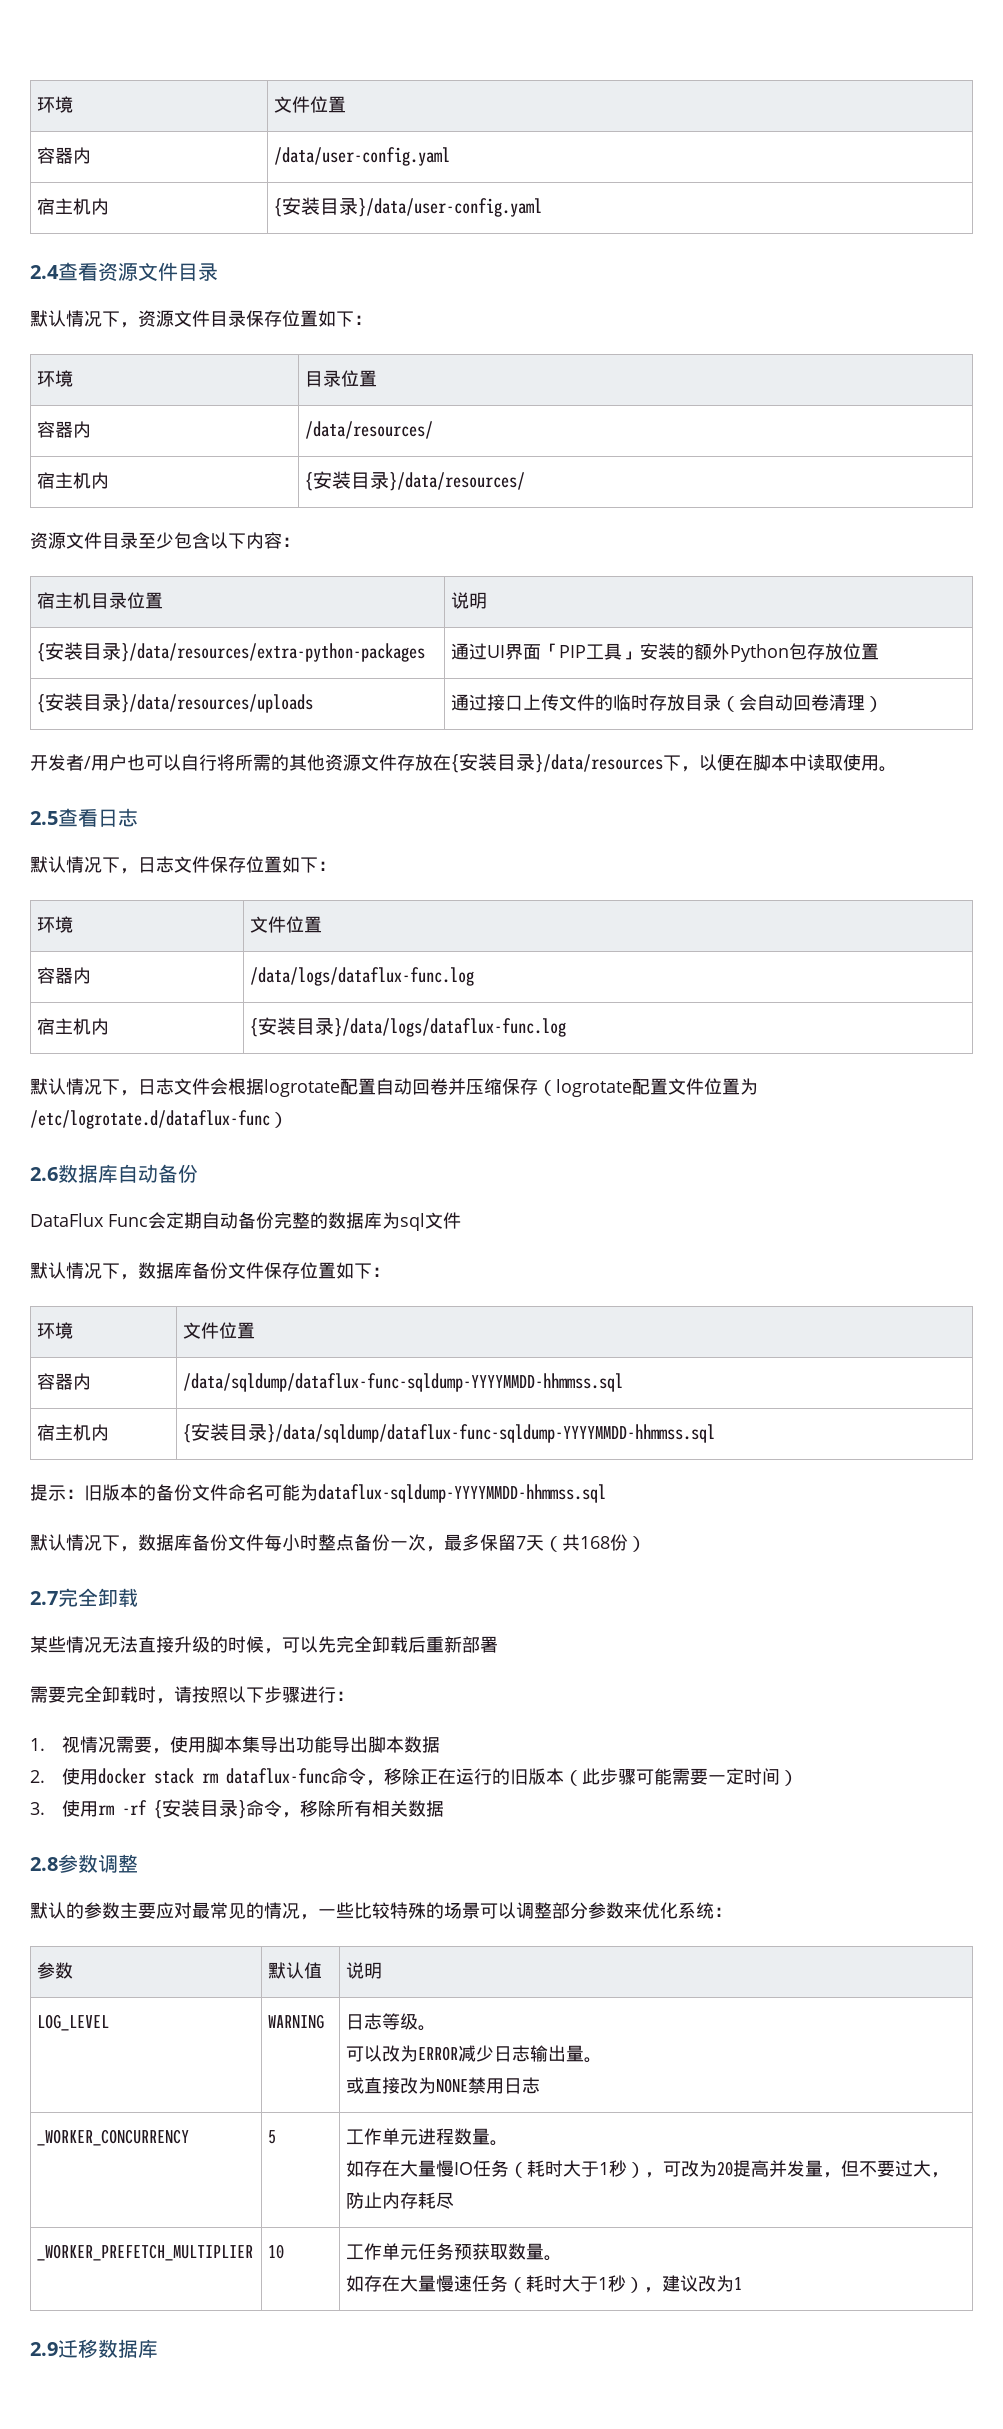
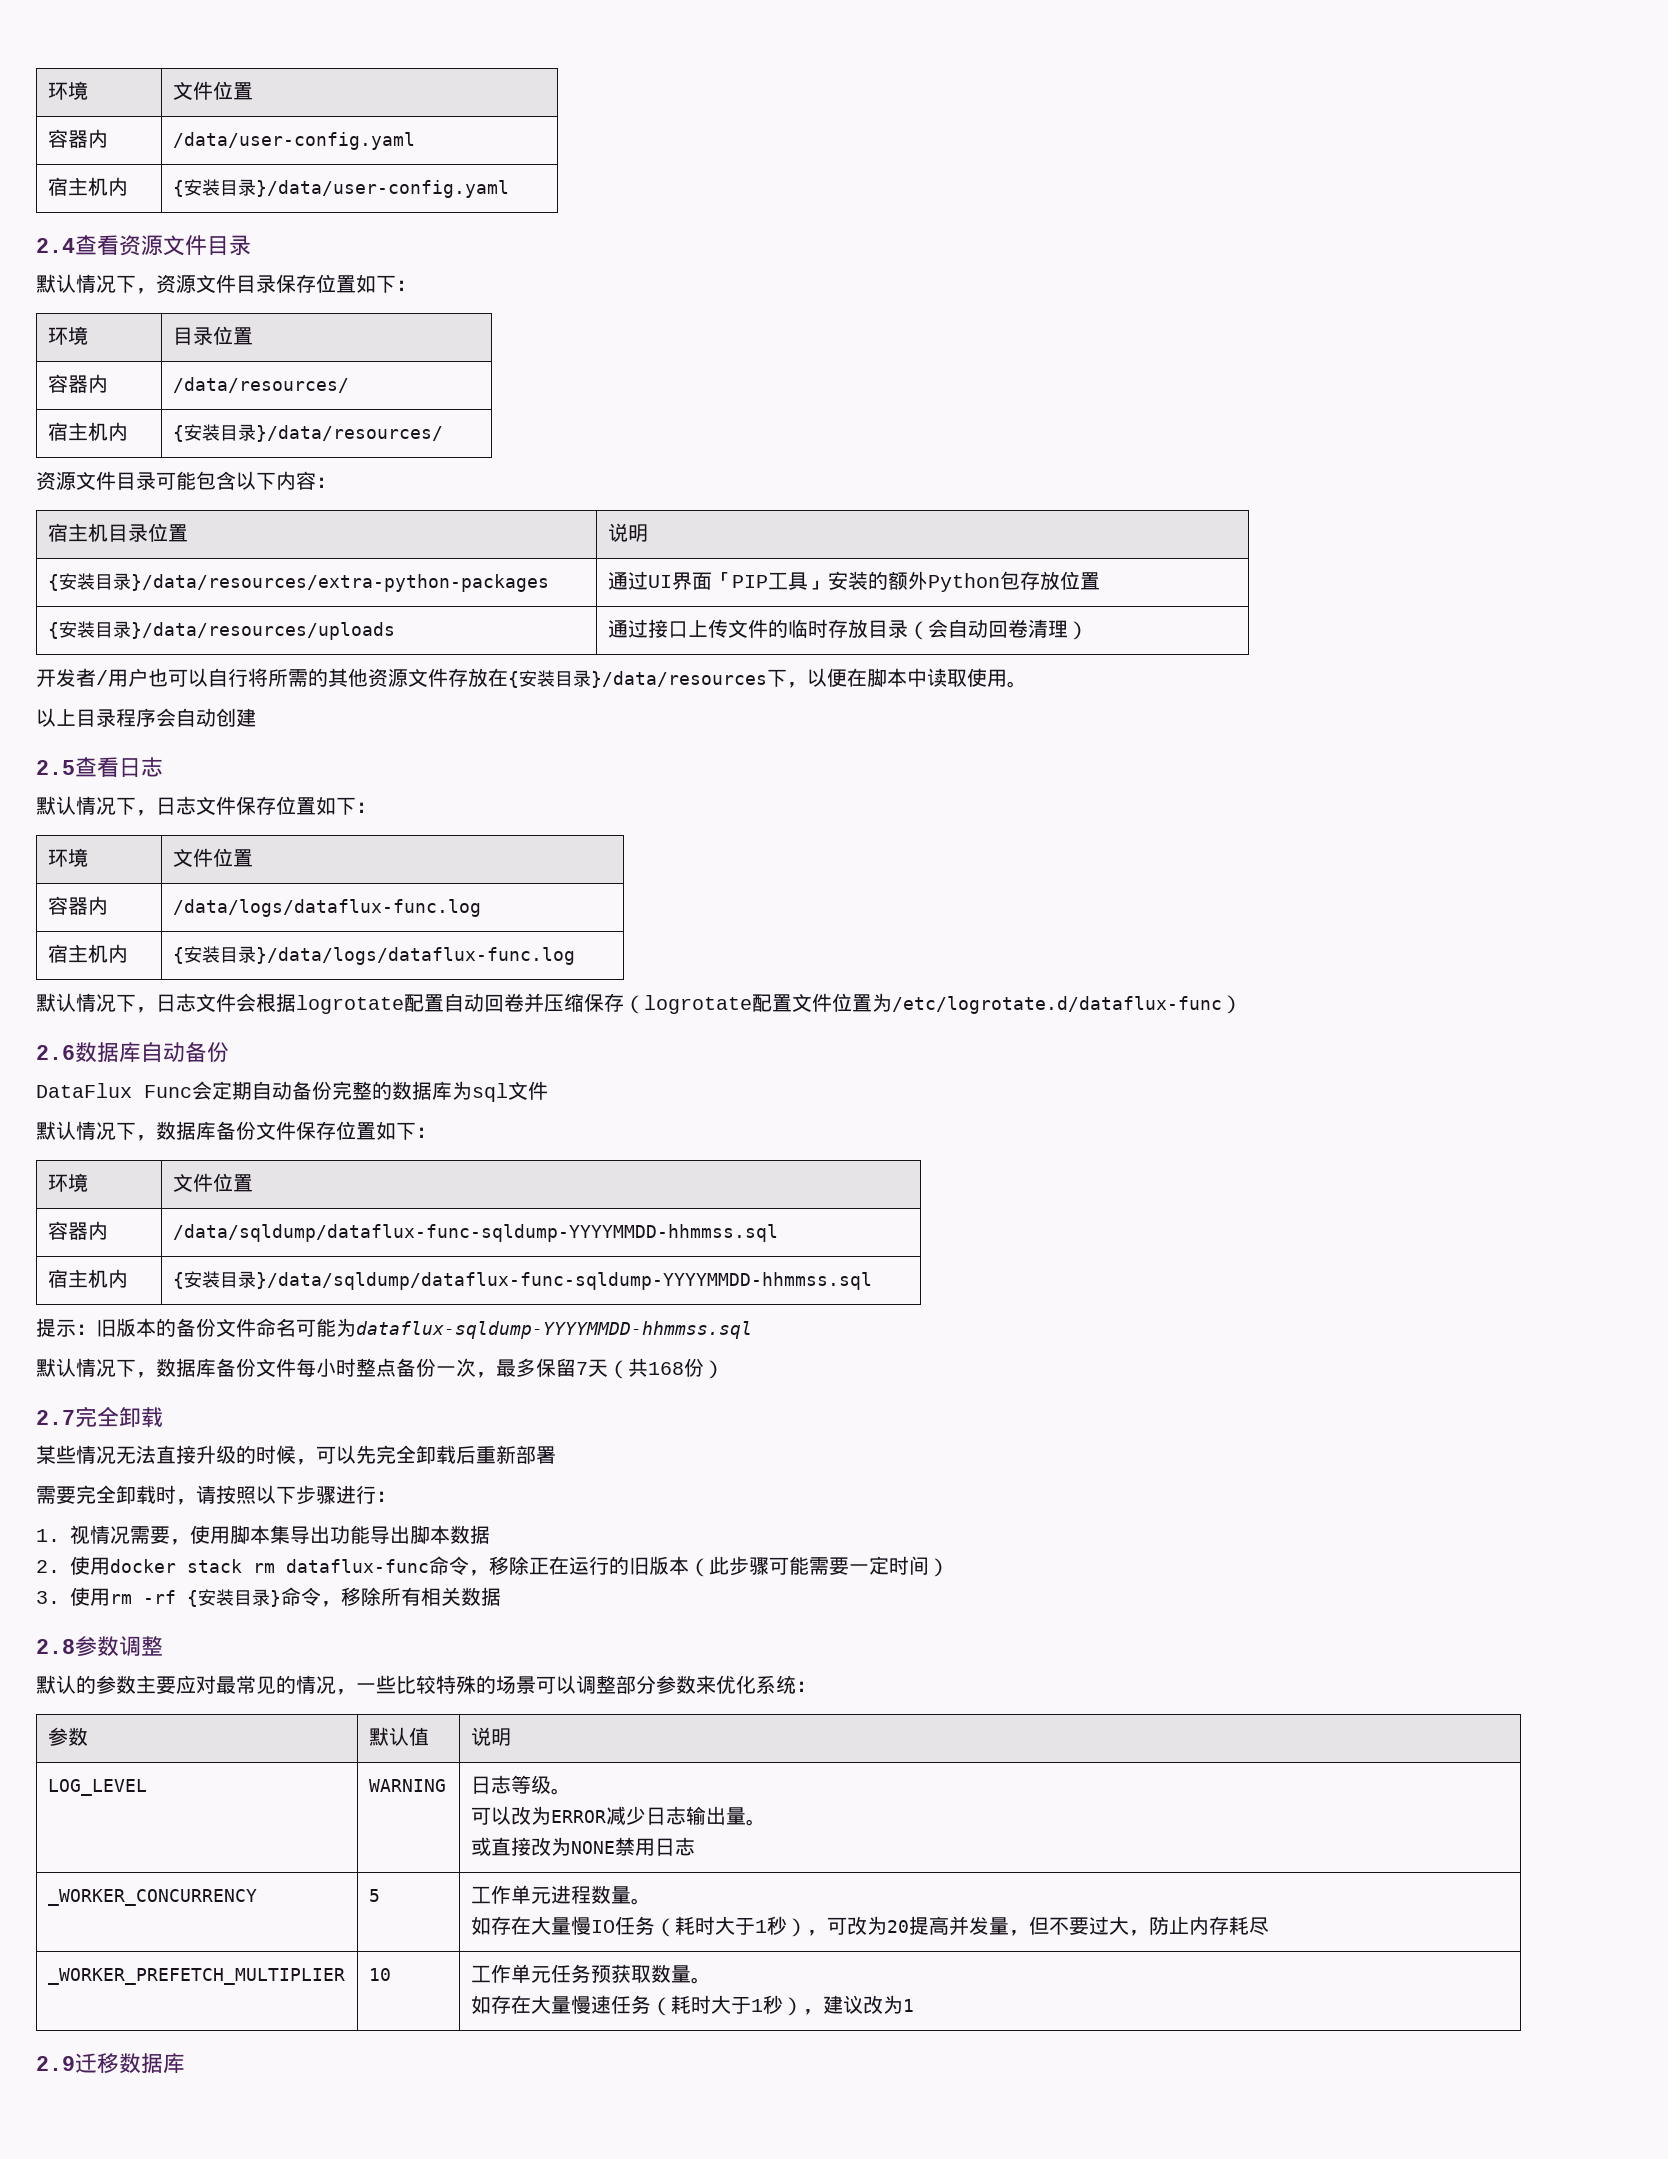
[138,532,174,549] 至少 -> [156,471,196,490] 可能
(897, 769) none -> [36,708,256,727] // 以上目录程序会自动创建

